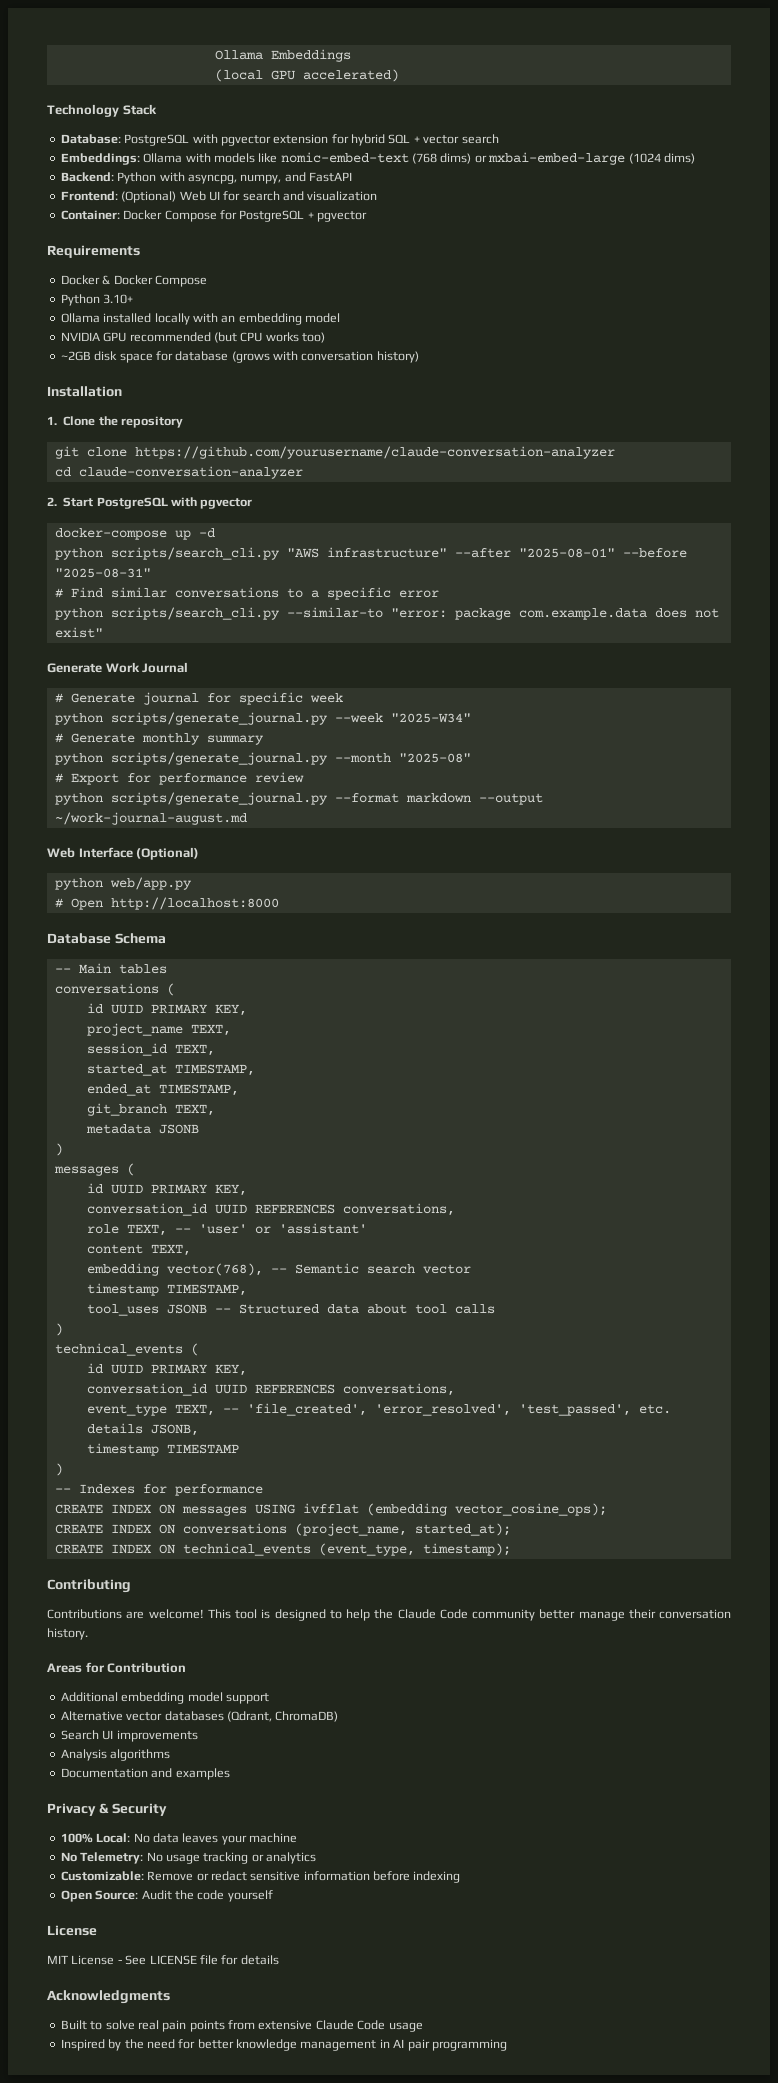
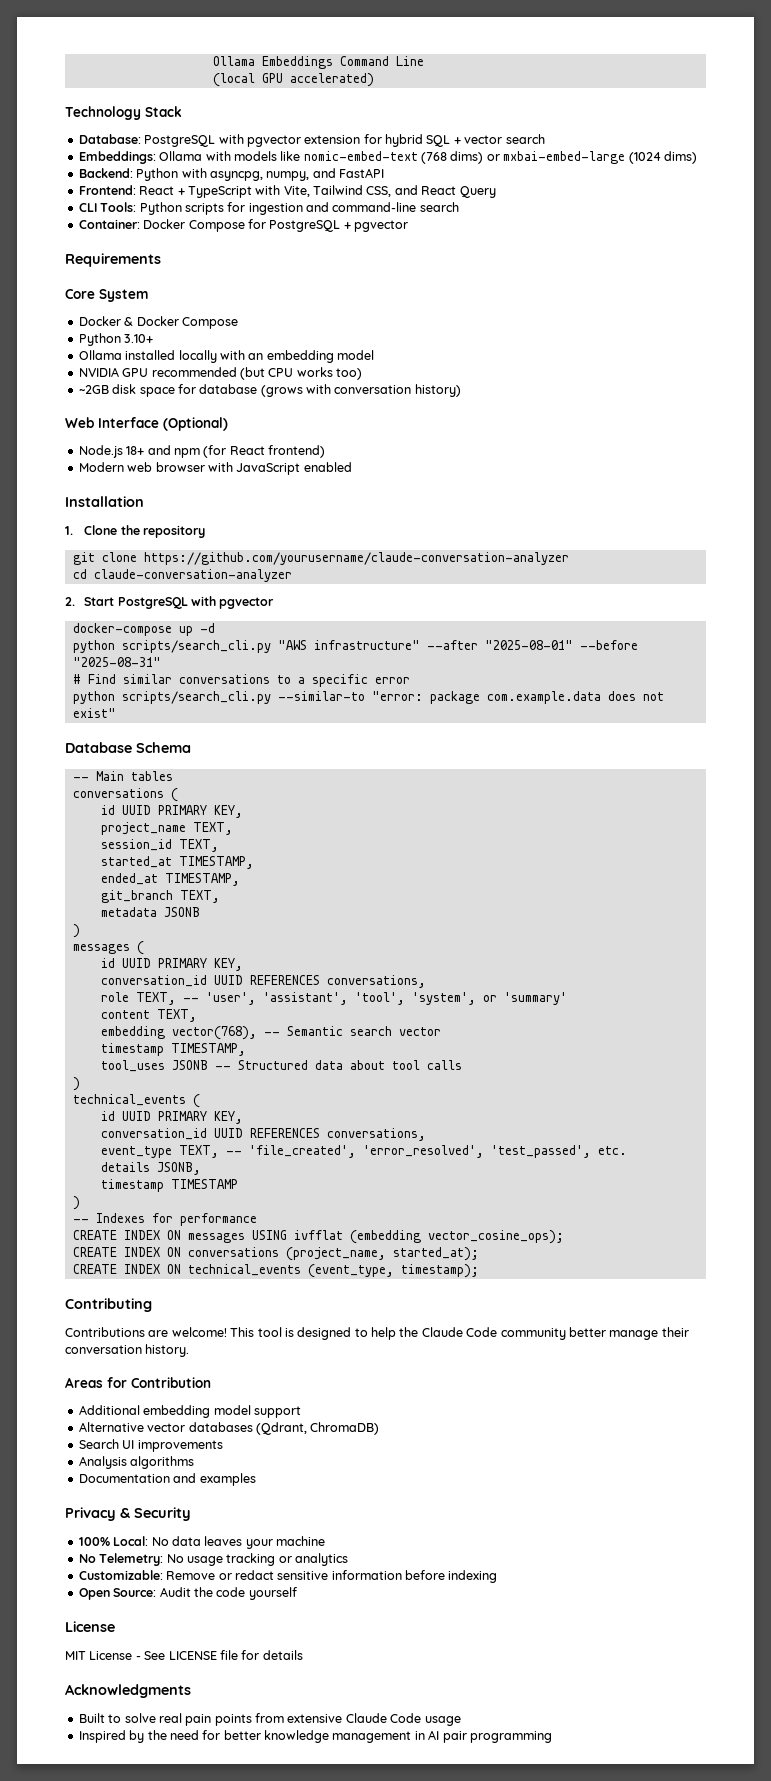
(351, 55) none -> [339,56,424,66] Command Line
[121,191,378,203] (Optional) Web UI for search and visualization -> [139,185,496,198] [78,202,459,215] React + TypeScript with Vite, Tailwind CSS, and React Query // CLI Tools: Python scripts for ingestion and command-line search
(140, 251) none -> [65,289,148,302] // Core System
(419, 357) none -> [65,417,228,431] [78,445,325,458] [78,462,352,475] // Web Interface (Optional) // Node.js 18+ and npm (for React frontend) // Modern web browser with JavaScript enabled
[47,662,189,673] [54,692,343,705] [54,712,471,725] [54,733,264,745] [54,752,471,765] [54,772,304,785] [54,792,543,805] [54,812,247,825] [47,847,200,860] [54,877,192,890] [54,897,279,910] // Generate Work Journal // # Generate journal for specific week // python scripts/generate_journal.py --week "2025-W34" // # Generate monthly summary // python scripts/generate_journal.py --month "2025-08" // # Export for performance review // python scripts/generate_journal.py --format markdown --output ~/work-journal-august.md // Web Interface (Optional) // python web/app.py // # Open http://localhost:8000 -> (116, 713) none
[198,1223,367,1234] 'user' or 'assistant' -> [205,992,567,1005] 'user', 'assistant', 'tool', 'system', or 'summary'

